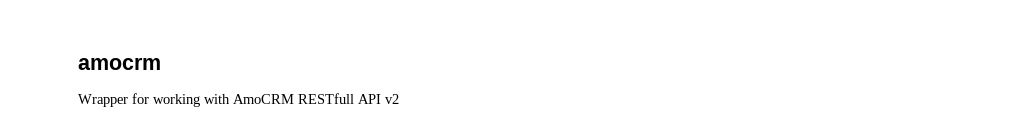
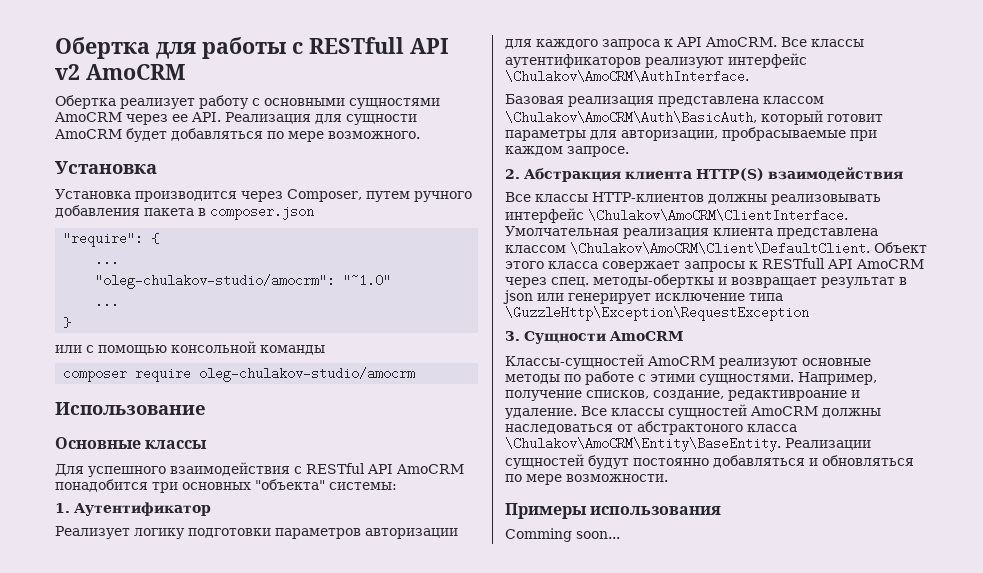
[78,57,161,70] [78,93,399,107] amocrm // Wrapper for working with AmoCRM RESTfull API v2 -> [55,37,449,59] [55,64,185,80] [55,95,440,109] [54,112,417,125] [54,128,420,142] [55,161,157,174] [55,189,472,202] [55,205,314,220] [63,232,160,247] [95,253,120,266] [95,274,392,289] [95,295,120,308] [63,317,72,328] [55,341,325,355] [63,367,416,382] [55,402,206,415] [55,437,208,449] [55,462,464,477] [55,479,397,493] [55,502,211,516] [55,526,458,539] [505,37,864,50] [505,53,807,68] [505,70,749,83] [505,94,824,107] [505,110,883,125] [505,127,877,141] [505,146,629,157] [505,167,903,182] [505,192,881,205] [505,208,848,223] [505,226,878,239] [505,242,927,255] [505,258,924,272] [505,274,907,288] [503,290,783,304] [505,306,809,321] [505,331,684,344] [505,354,871,369] [505,371,877,385] [505,390,860,401] [505,404,881,419] [505,421,797,435] [505,437,871,452] [505,454,914,469] [505,474,668,485] [505,503,722,519] [505,528,620,542] Обертка для работы с RESTfull API v2 AmoCRM // Обертка реализует работу с основными сущностями AmoCRM через ее API. Реализация для сущности AmoCRM будет добавляться по мере возможного. // Установка // Установка производится через Composer, путем ручного добавления пакета в composer.json // "require": { // ... // "oleg-chulakov-studio/amocrm": "~1.0" // ... // } // или с помощью консольной команды // composer require oleg-chulakov-studio/amocrm // Использование // Основные классы // Для успешного взаимодействия с RESTful API AmoCRM понадобится три основных "объекта" системы: // 1. Аутентификатор // Реализует логику подготовки параметров авторизации для каждого запроса к API AmoCRM. Все классы аутентификаторов реализуют интерфейс \Chulakov\AmoCRM\AuthInterface. // Базовая реализация представлена классом \Chulakov\AmoCRM\Auth\BasicAuth, который готовит параметры для авторизации, пробрасываемые при каждом запросе. // 2. Абстракция клиента HTTP(S) взаимодействия // Все классы HTTP-клиентов должны реализовывать интерфейс \Chulakov\AmoCRM\ClientInterface. Умолчательная реализация клиента представлена классом \Chulakov\AmoCRM\Client\DefaultClient. Объект этого класса совержает запросы к RESTfull API AmoCRM через спец. методы-оберткы и возвращает результат в json или генерирует исключение типа \GuzzleHttp\Exception\RequestException // 3. Сущности AmoCRM // Классы-сущностей AmoCRM реализуют основные методы по работе с этими сущностями. Например, получение списков, создание, редактивроание и удаление. Все классы сущностей AmoCRM должны наследоваться от абстрактоного класса \Chulakov\AmoCRM\Entity\BaseEntity. Реализации сущностей будут постоянно добавляться и обновляться по мере возможности. // Примеры использования // Comming soon...

